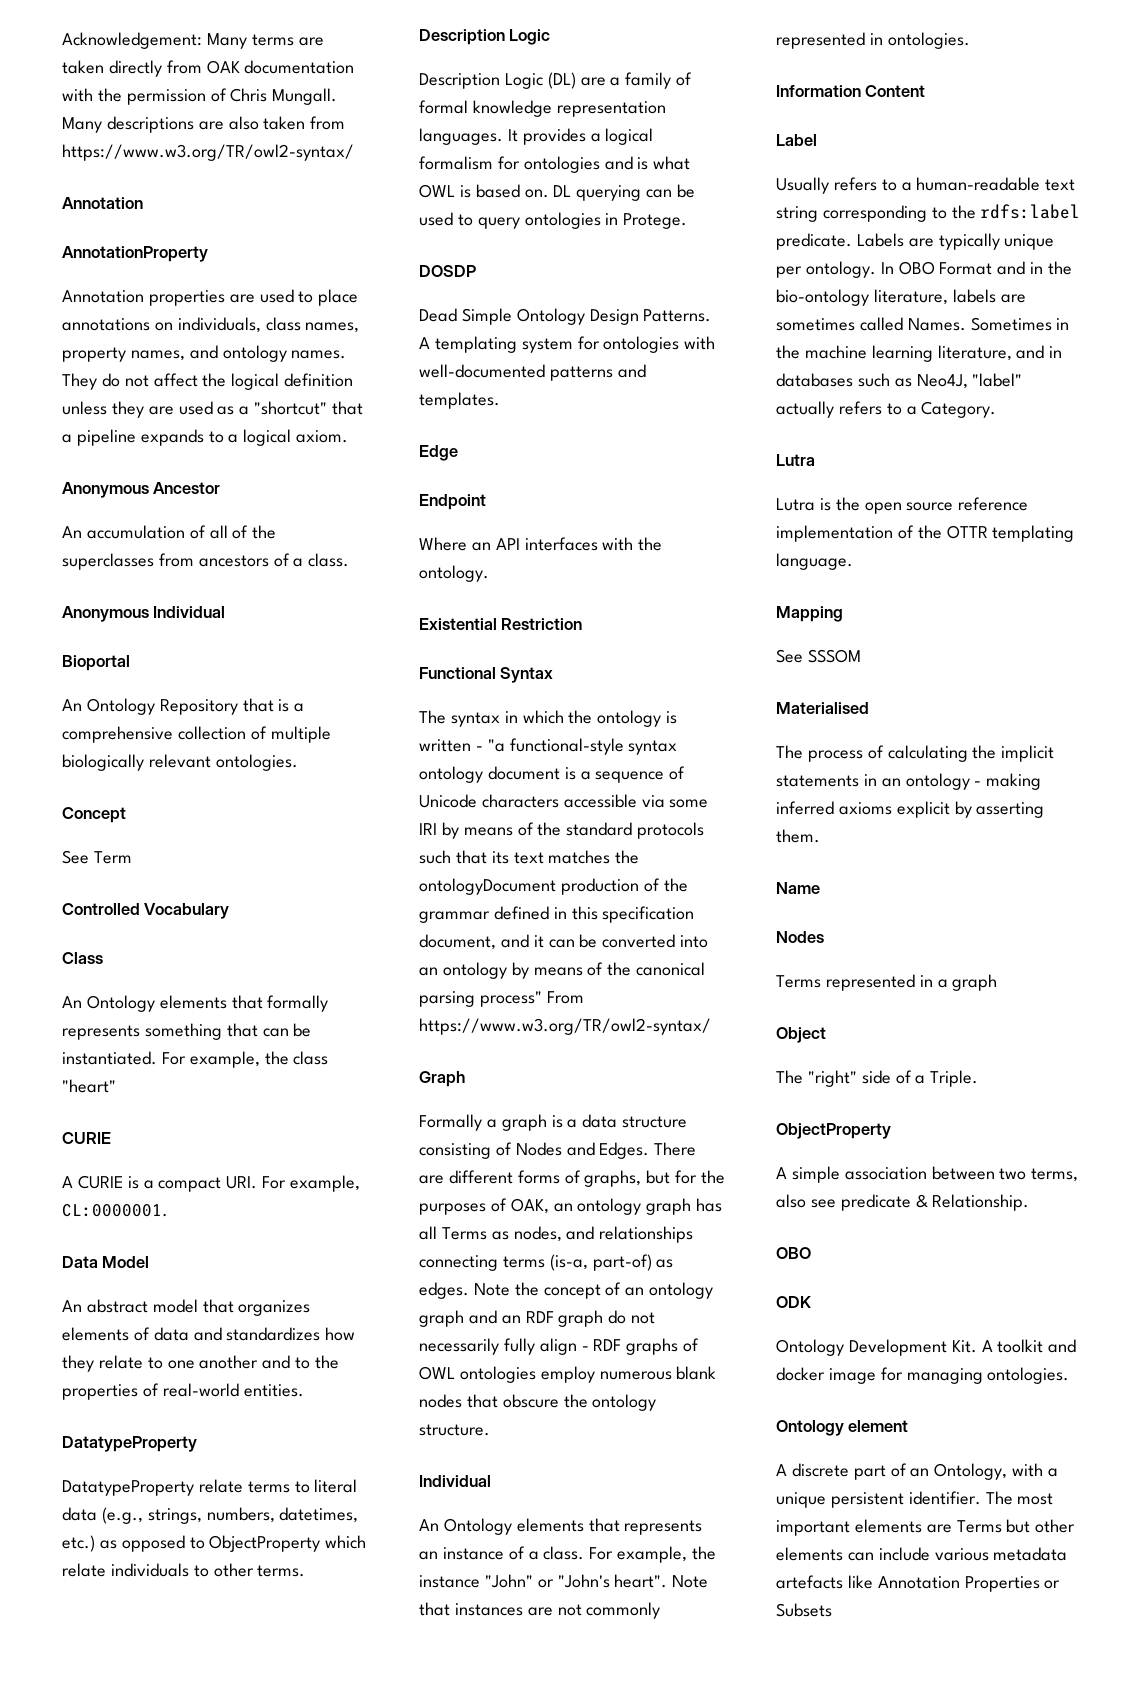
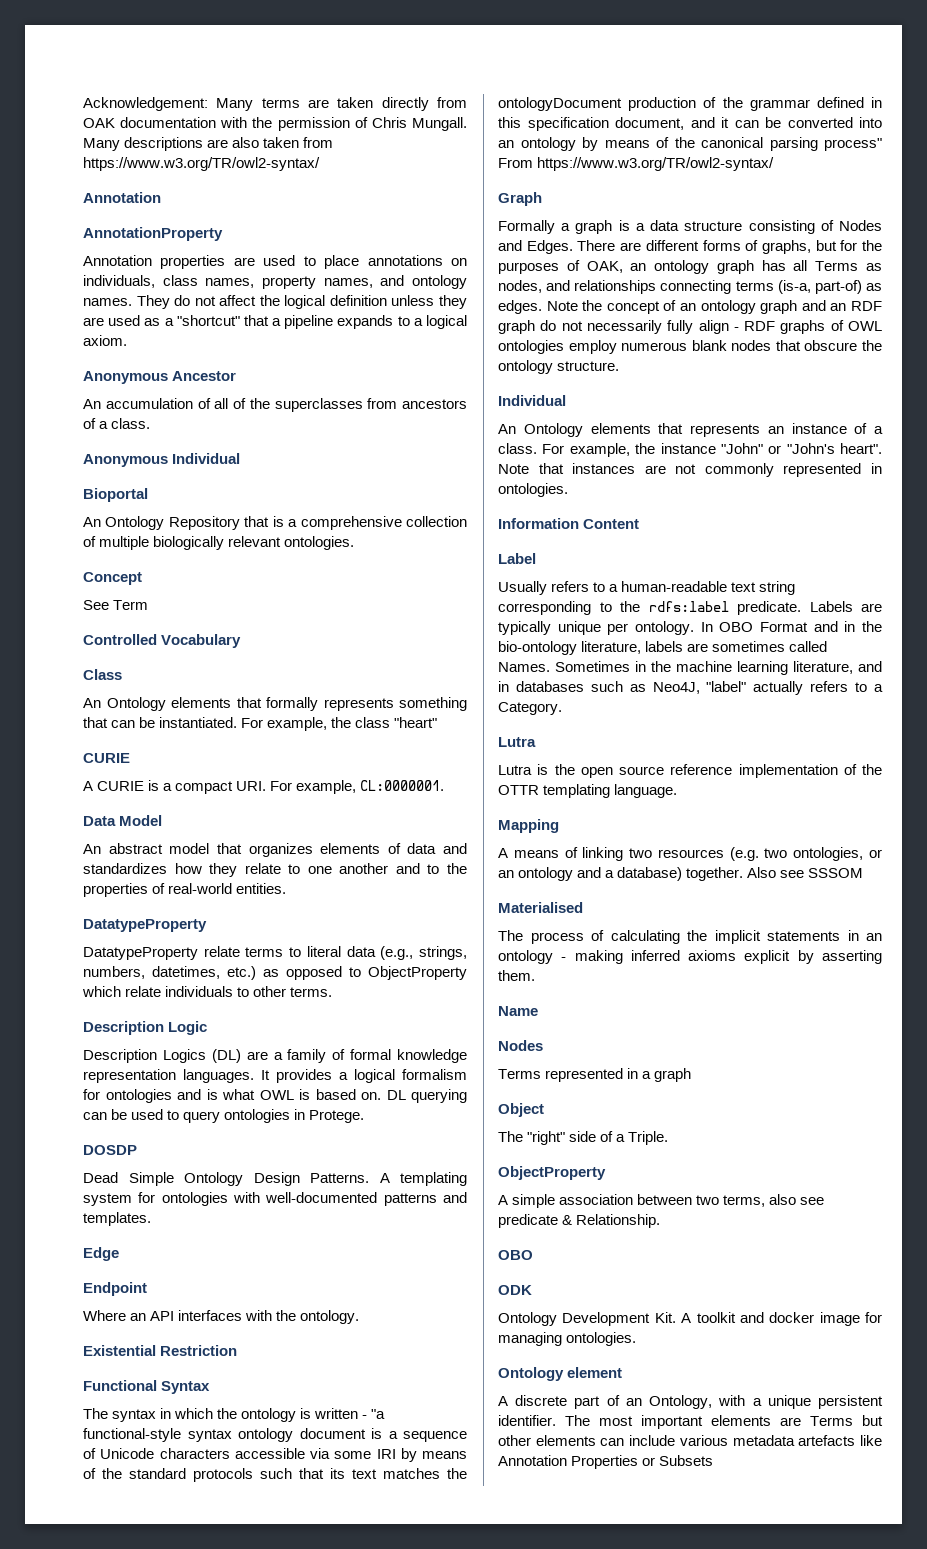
[504,73,543,89] Logic -> [162,1049,206,1063] Logics
[776,649,803,663] See -> [498,847,882,861] [498,867,805,881] A means of linking two resources (e.g. two ontologies, or an ontology and a database) together. Also see

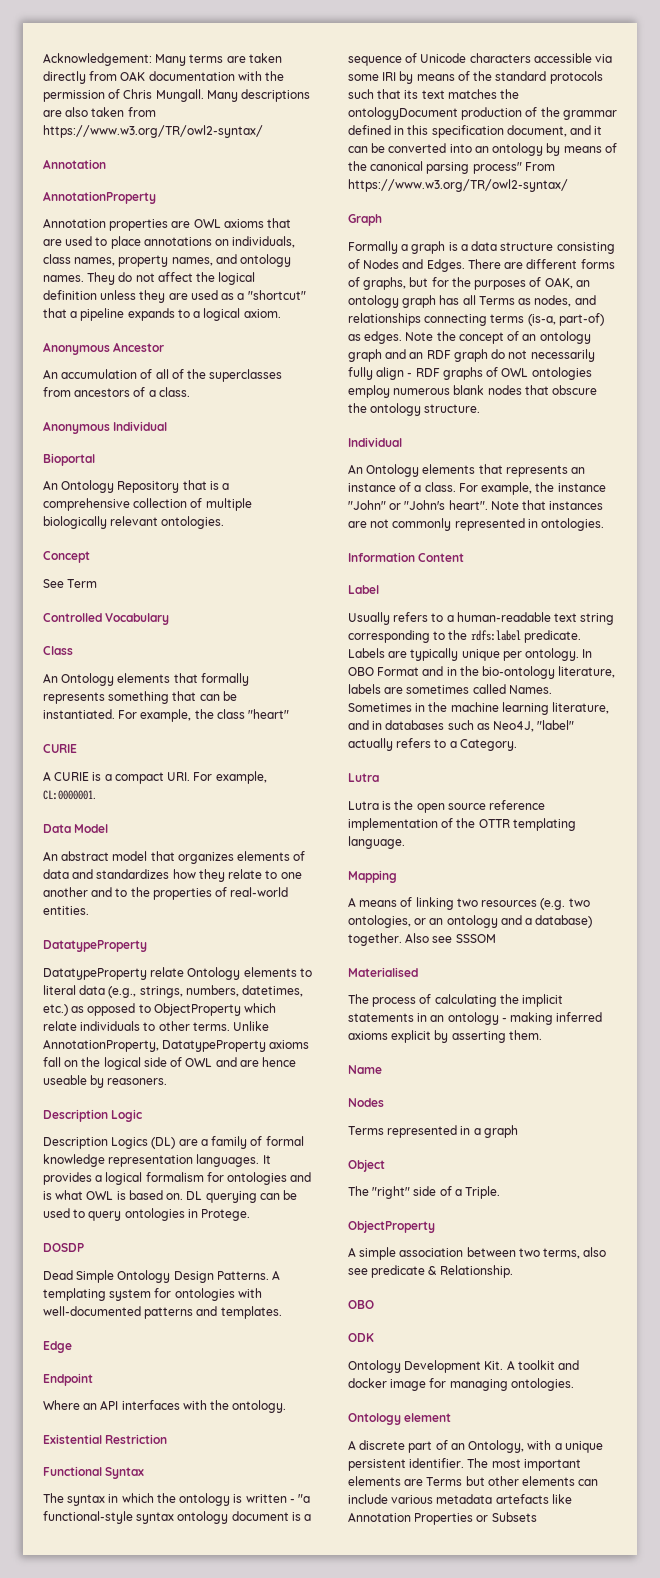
(255, 261) none -> [193,218,292,228] [43,239,62,246] OWL axioms that are
[245,947,284,957] terms -> [187,967,297,980] Ontology elements
(333, 992) none -> [233,1021,270,1031] [43,1039,310,1052] [43,1057,297,1070] [43,1075,168,1088] Unlike AnnotationProperty, DatatypeProperty axioms fall on the logical side of OWL and are hence useable by reasoners.

